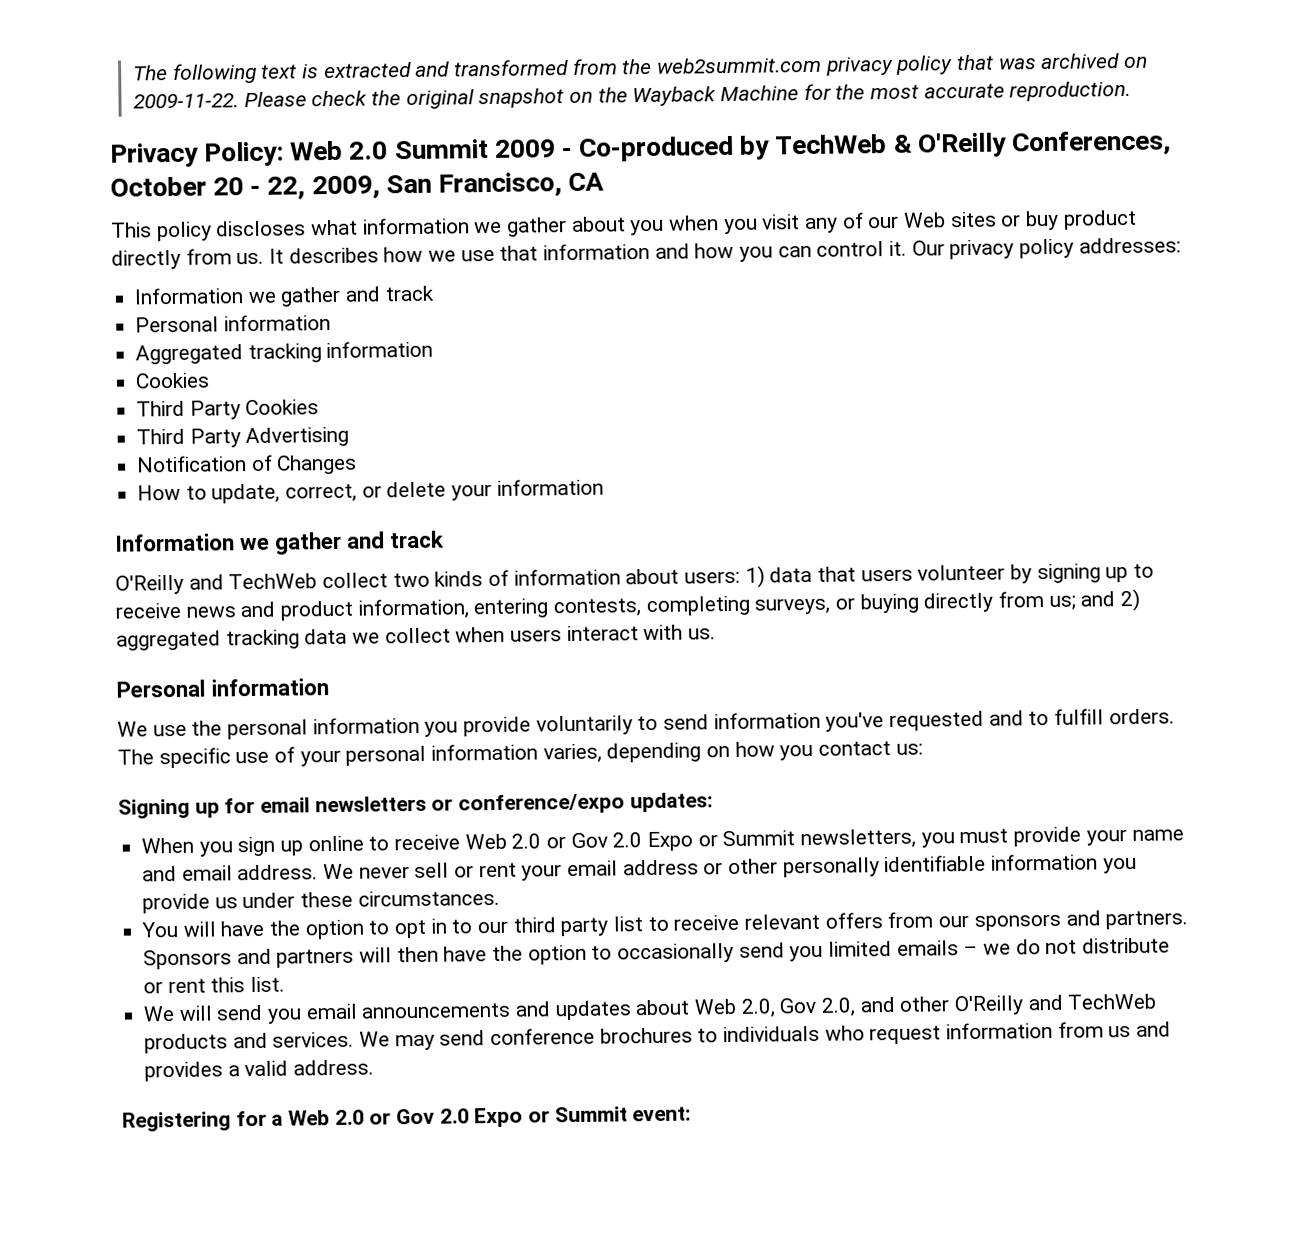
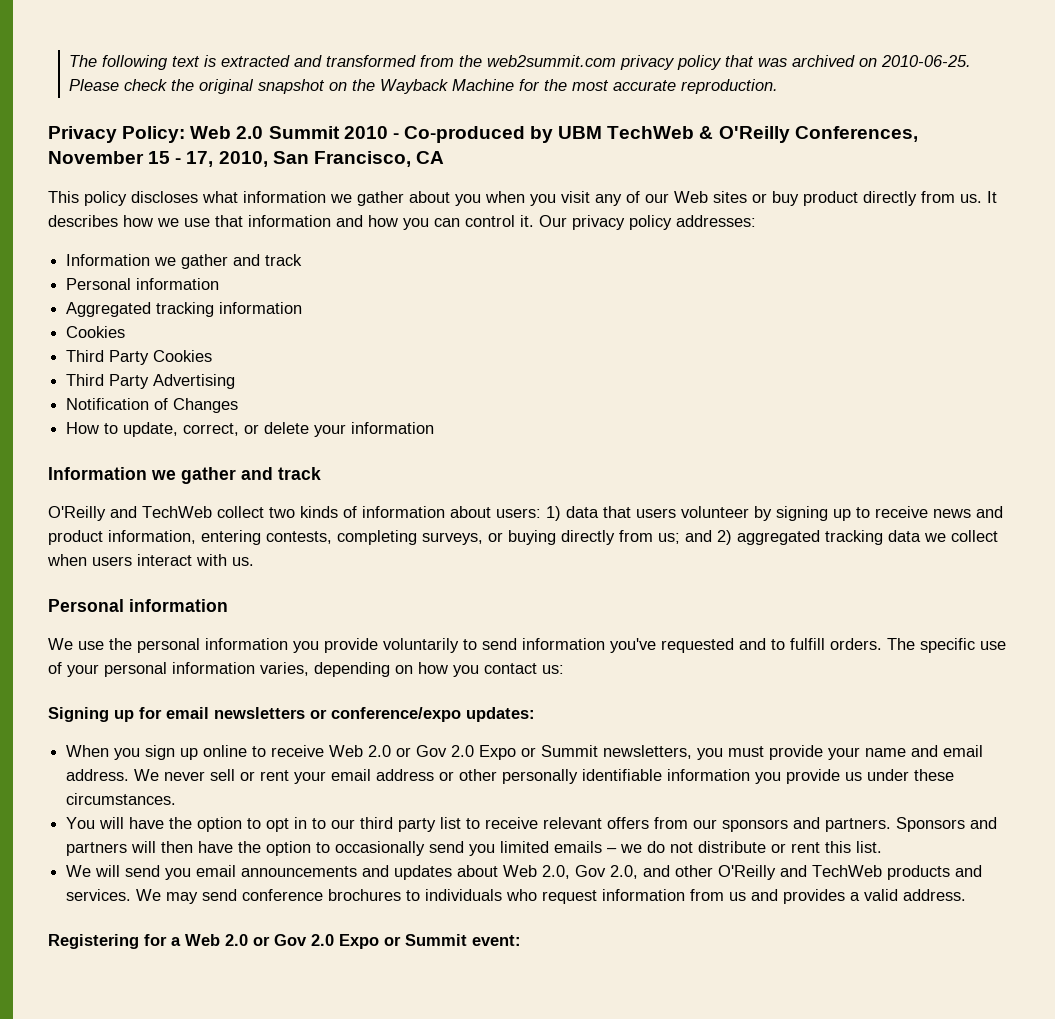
[133,93,240,109] 2009-11-22. -> [881,55,972,67] 2010-06-25.
[493,139,556,158] 2009 -> [343,126,388,139] 2010
(771, 147) none -> [558,126,603,139] UBM
[110,175,380,200] October 20 - 22, 2009, -> [48,151,268,167] November 15 - 17, 2010,

